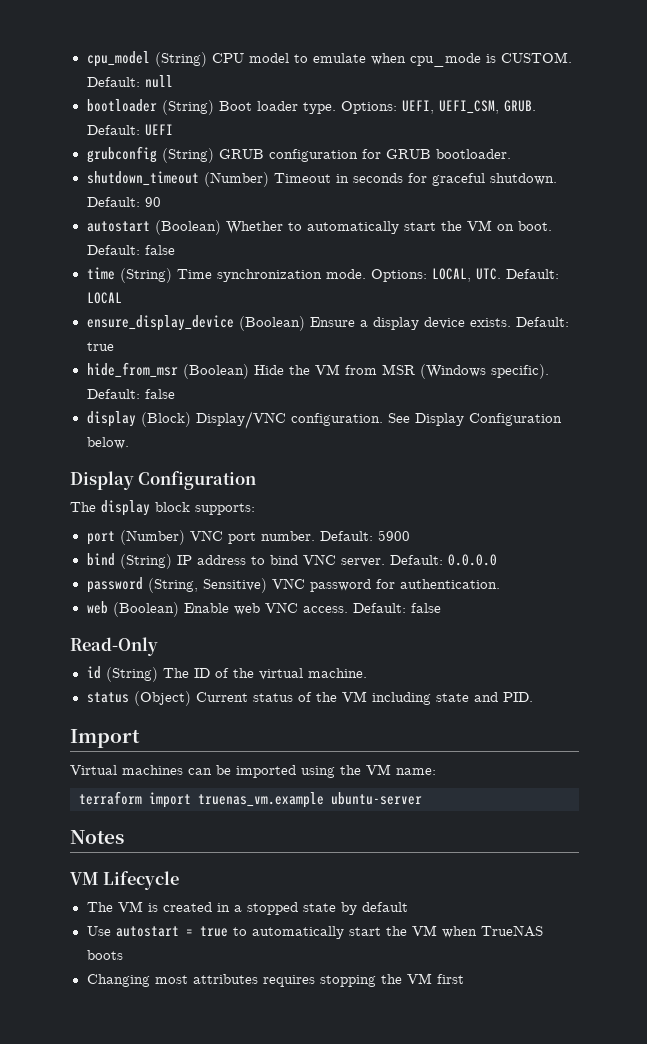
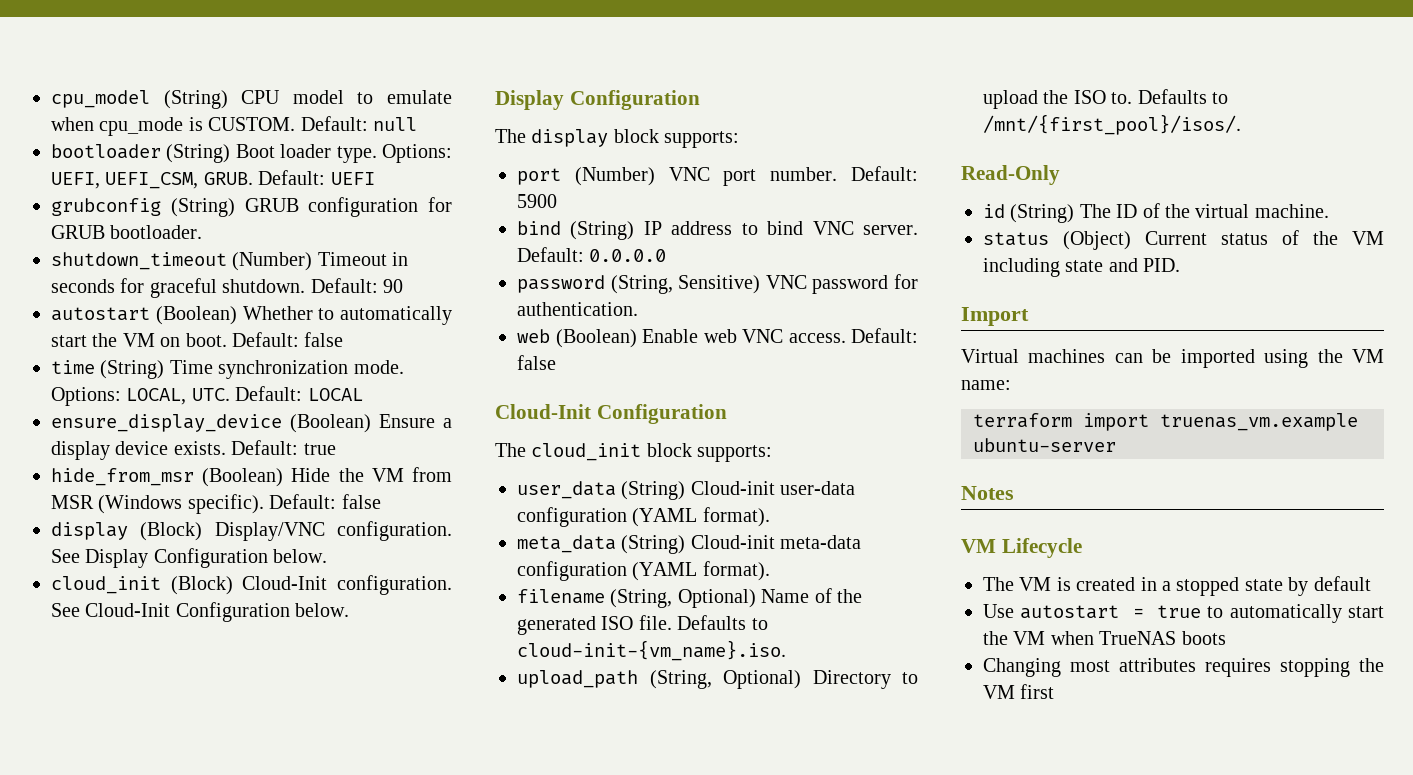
(129, 443) none -> [51,575,452,595] [51,602,350,622] // cloud_init (Block) Cloud-Init configuration. See Cloud-Init Configuration below.
(441, 608) none -> [495,404,727,424] [495,443,773,462] [517,481,856,500] [517,507,770,527] [517,535,862,554] [517,561,770,581] [517,588,862,608] [517,615,768,635] [517,640,786,661] [517,670,918,689] [983,89,1228,109] [983,114,1241,135] // Cloud-Init Configuration // The cloud_init block supports: // user_data (String) Cloud-init user-data configuration (YAML format). // meta_data (String) Cloud-init meta-data configuration (YAML format). // filename (String, Optional) Name of the generated ISO file. Defaults to cloud-init-{vm_name}.iso. // upload_path (String, Optional) Directory to upload the ISO to. Defaults to /mnt/{first_pool}/isos/.

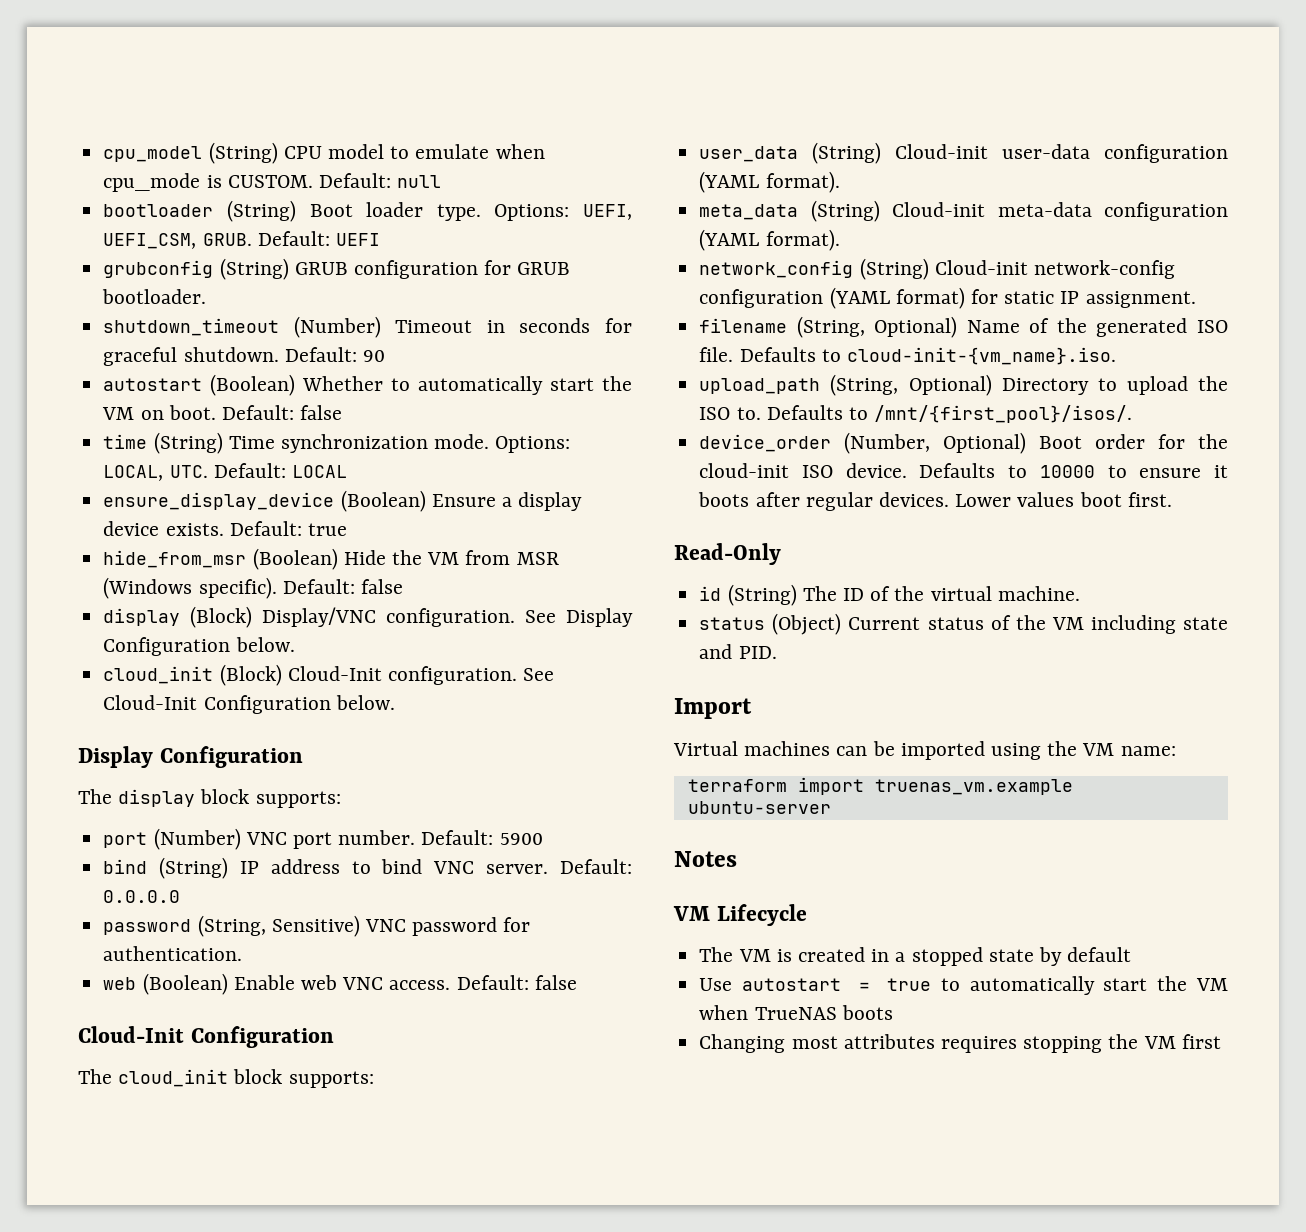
(770, 571) none -> [699,258,1175,280] [699,287,1196,309] // network_config (String) Cloud-init network-config configuration (YAML format) for static IP assignment.
(1241, 124) none -> [699,432,1228,454] [699,463,1228,478] [698,492,1172,511] // device_order (Number, Optional) Boot order for the cloud-init ISO device. Defaults to 10000 to ensure it boots after regular devices. Lower values boot first.

